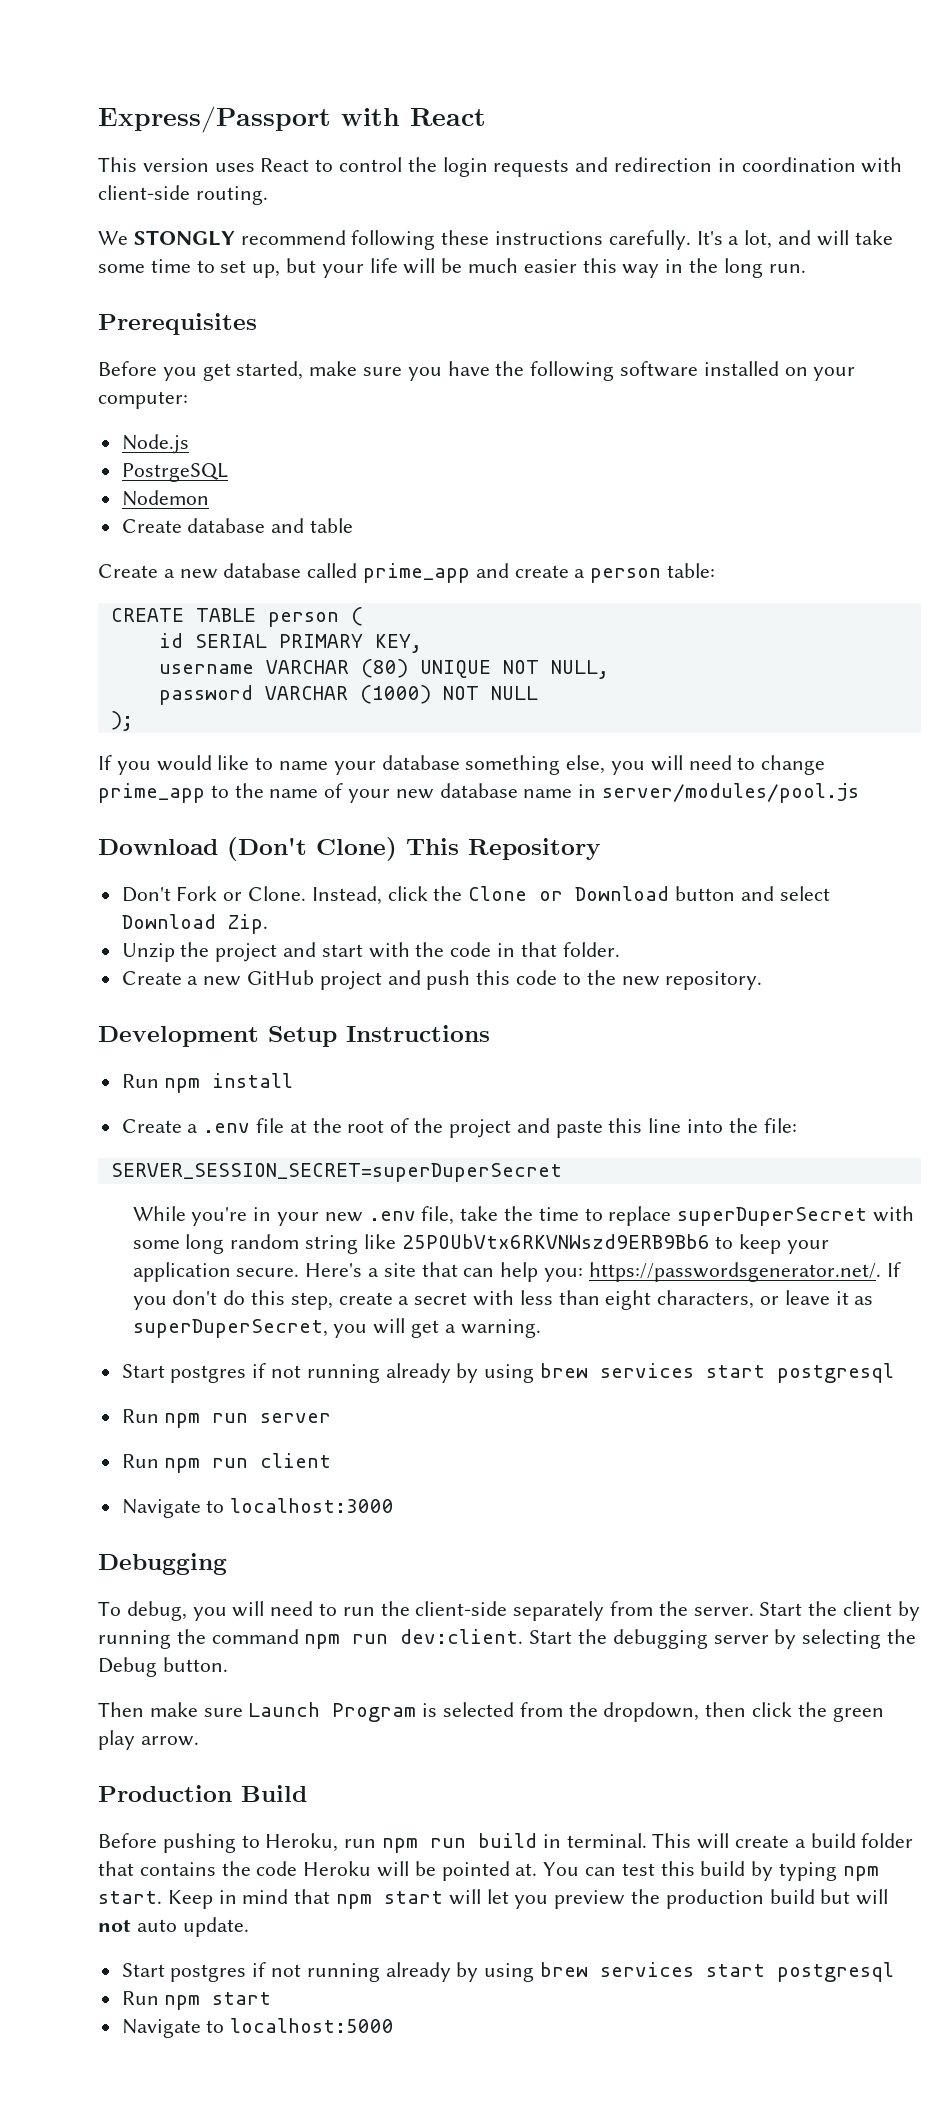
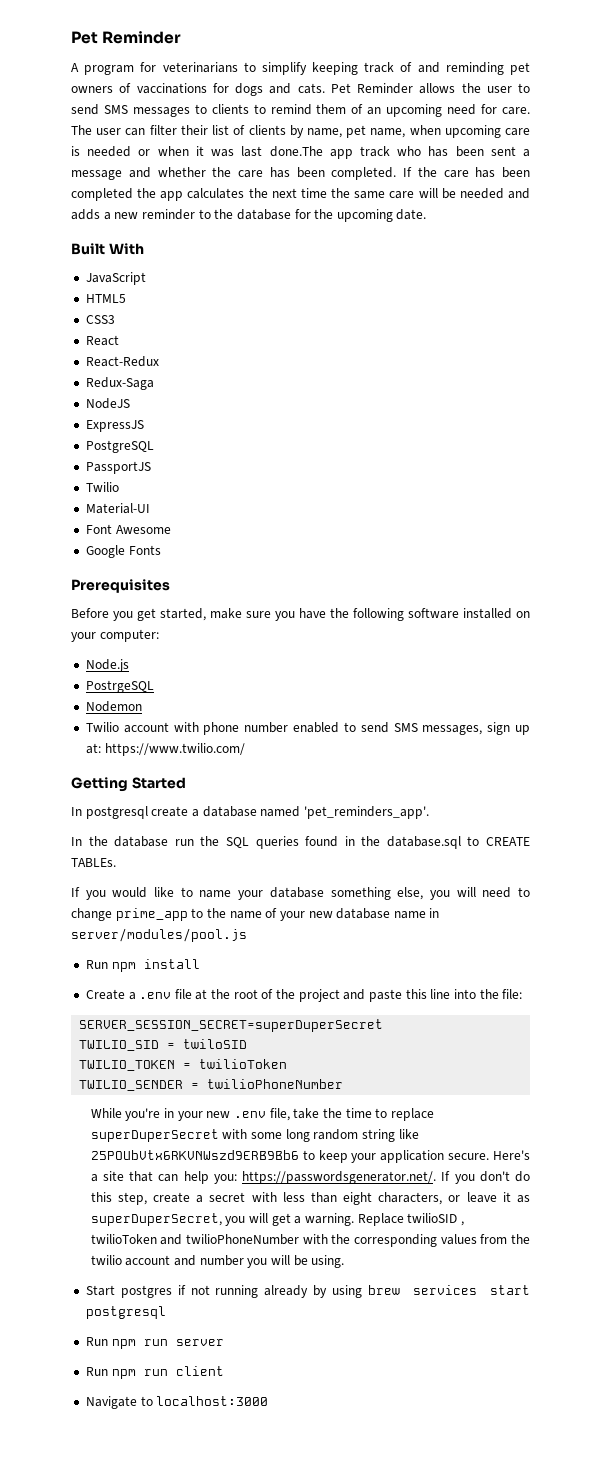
[98,106,486,133] [98,157,903,177] [98,185,268,205] [98,230,893,250] [98,258,806,278] Express/Passport with React // This version uses React to control the login requests and redirection in coordination with client-side routing. // We STONGLY recommend following these instructions carefully. It's a lot, and will take some time to set up, but your life will be much easier this way in the long run. -> [71,31,182,44] [71,62,530,75] [71,83,530,96] [71,104,530,117] [71,125,530,138] [71,146,530,159] [71,167,530,180] [71,188,530,201] [71,209,427,222] [71,243,144,255] [85,272,146,285] [85,294,126,303] [85,315,115,324] [85,335,119,346] [85,356,159,367] [85,377,154,390] [85,398,130,409] [85,420,144,432] [85,440,154,453] [85,461,151,474] [85,482,119,492] [85,503,150,514] [85,524,171,534] [85,545,161,558] Pet Reminder // A program for veterinarians to simplify keeping track of and reminding pet owners of vaccinations for dogs and cats. Pet Reminder allows the user to send SMS messages to clients to remind them of an upcoming need for care. The user can filter their list of clients by name, pet name, when upcoming care is needed or when it was last done.The app track who has been sent a message and whether the care has been completed. If the care has been completed the app calculates the next time the same care will be needed and adds a new reminder to the database for the upcoming date. // Built With // JavaScript // HTML5 // CSS3 // React // React-Redux // Redux-Saga // NodeJS // ExpressJS // PostgreSQL // PassportJS // Twilio // Material-UI // Font Awesome // Google Fonts
[121,518,354,533] [98,563,716,583] [110,607,363,627] [158,633,422,653] [158,659,609,679] [158,685,538,705] [110,711,133,731] Create database and table // Create a new database called prime_app and create a person table: // CREATE TABLE person ( // id SERIAL PRIMARY KEY, // username VARCHAR (80) UNIQUE NOT NULL, // password VARCHAR (1000) NOT NULL // ); -> [85,722,530,735] [85,743,245,756] [71,777,186,792] [71,806,429,819] [71,836,530,849] [71,858,116,867] Twilio account with phone number enabled to send SMS messages, sign up at: https://www.twilio.com/ // Getting Started // In postgresql create a database named 'pet_reminders_app'. // In the database run the SQL queries found in the database.sql to CREATE TABLEs.
[98,837,601,861] [121,886,830,905] [121,914,268,934] [121,942,620,962] [121,970,763,990] [98,1025,490,1047] // Download (Don't Clone) This Repository // Don't Fork or Clone. Instead, click the Clone or Download button and select Download Zip. // Unzip the project and start with the code in that folder. // Create a new GitHub project and push this code to the new repository. // Development Setup Instructions -> (247, 935) none
(562, 1172) none -> [79,1039,248,1051] [79,1059,288,1071] [79,1079,344,1091] // TWILIO_SID = twiloSID // TWILIO_TOKEN = twilioToken // TWILIO_SENDER = twilioPhoneNumber
(541, 1328) none -> [357,1213,464,1226] [90,1234,531,1247] [90,1255,345,1268] Replace twilioSID , twilioToken and twilioPhoneNumber with the corresponding values from the twilio account and number you will be using.
[98,1553,227,1575] [98,1601,920,1621] [98,1629,917,1649] [98,1657,228,1677] [98,1702,884,1722] [98,1730,199,1750] [98,1785,307,1802] [98,1833,914,1853] [98,1861,879,1881] [98,1889,889,1909] [98,1917,249,1937] [121,1962,895,1982] [121,1991,272,2010] [121,2018,395,2038] // Debugging // To debug, you will need to run the client-side separately from the server. Start the client by running the command npm run dev:client. Start the debugging server by selecting the Debug button. // Then make sure Launch Program is selected from the dropdown, then click the green play arrow. // Production Build // Before pushing to Heroku, run npm run build in terminal. This will create a build folder that contains the code Heroku will be pointed at. You can test this build by typing npm start. Keep in mind that npm start will let you preview the production build but will not auto update. // Start postgres if not running already by using brew services start postgresql // Run npm start // Navigate to localhost:5000 -> (269, 1401) none

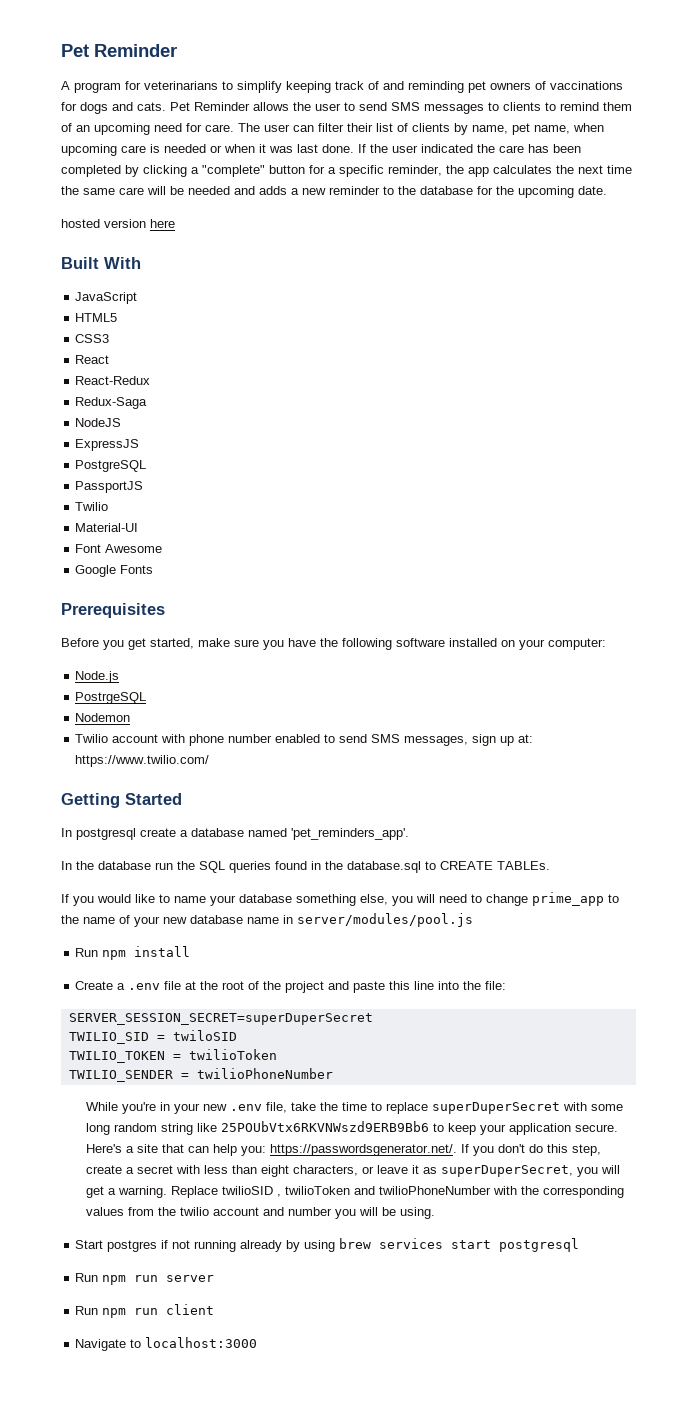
[269,146,530,159] [71,167,412,180] done.The app track who has been sent a message and whether the care has been completed. If -> [322,144,473,153] done. If the user indicated
(133, 194) none -> [125,165,442,177] by clicking a "complete" button for a specific reminder,
(427, 214) none -> [61,219,175,228] // hosted version here

